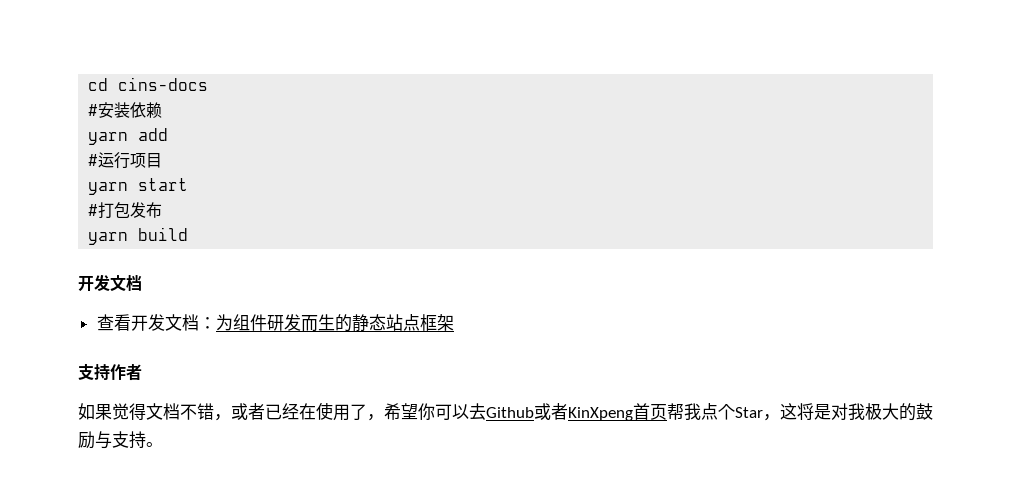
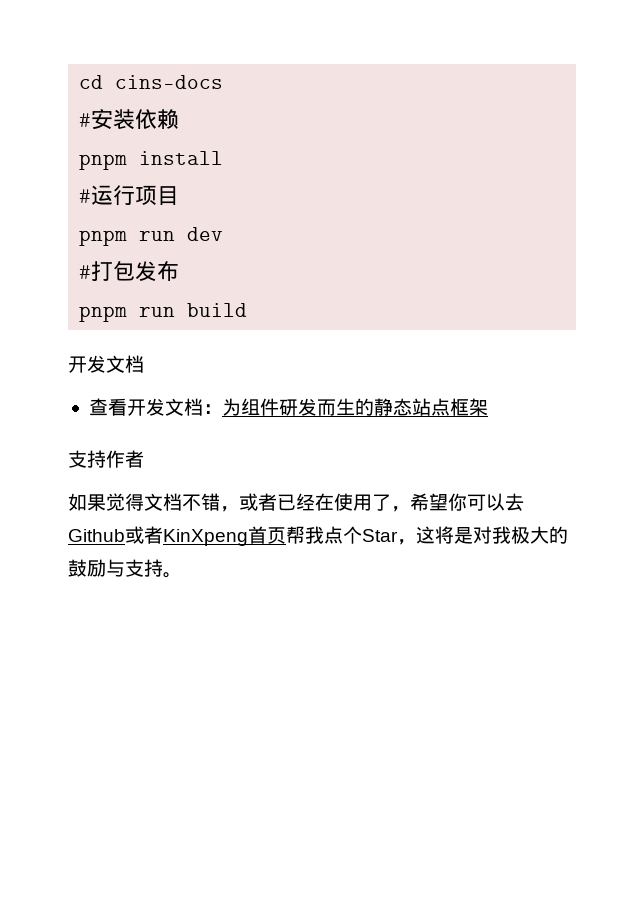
[88,128,169,145] yarn add -> [79,151,224,170] pnpm install
[88,178,189,195] yarn start -> [79,227,224,246] pnpm run dev
[88,232,129,245] yarn -> [79,306,176,322] pnpm run

